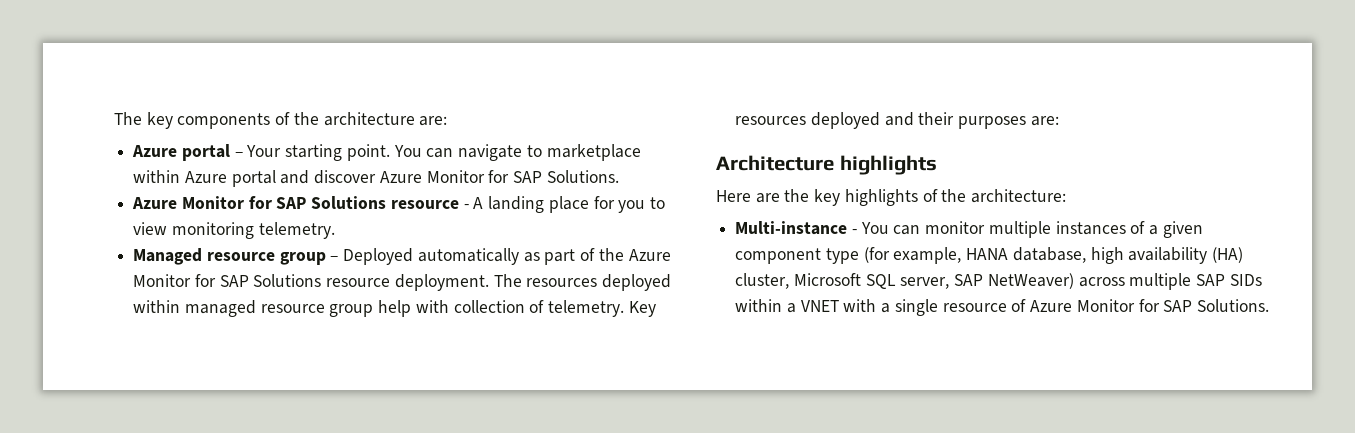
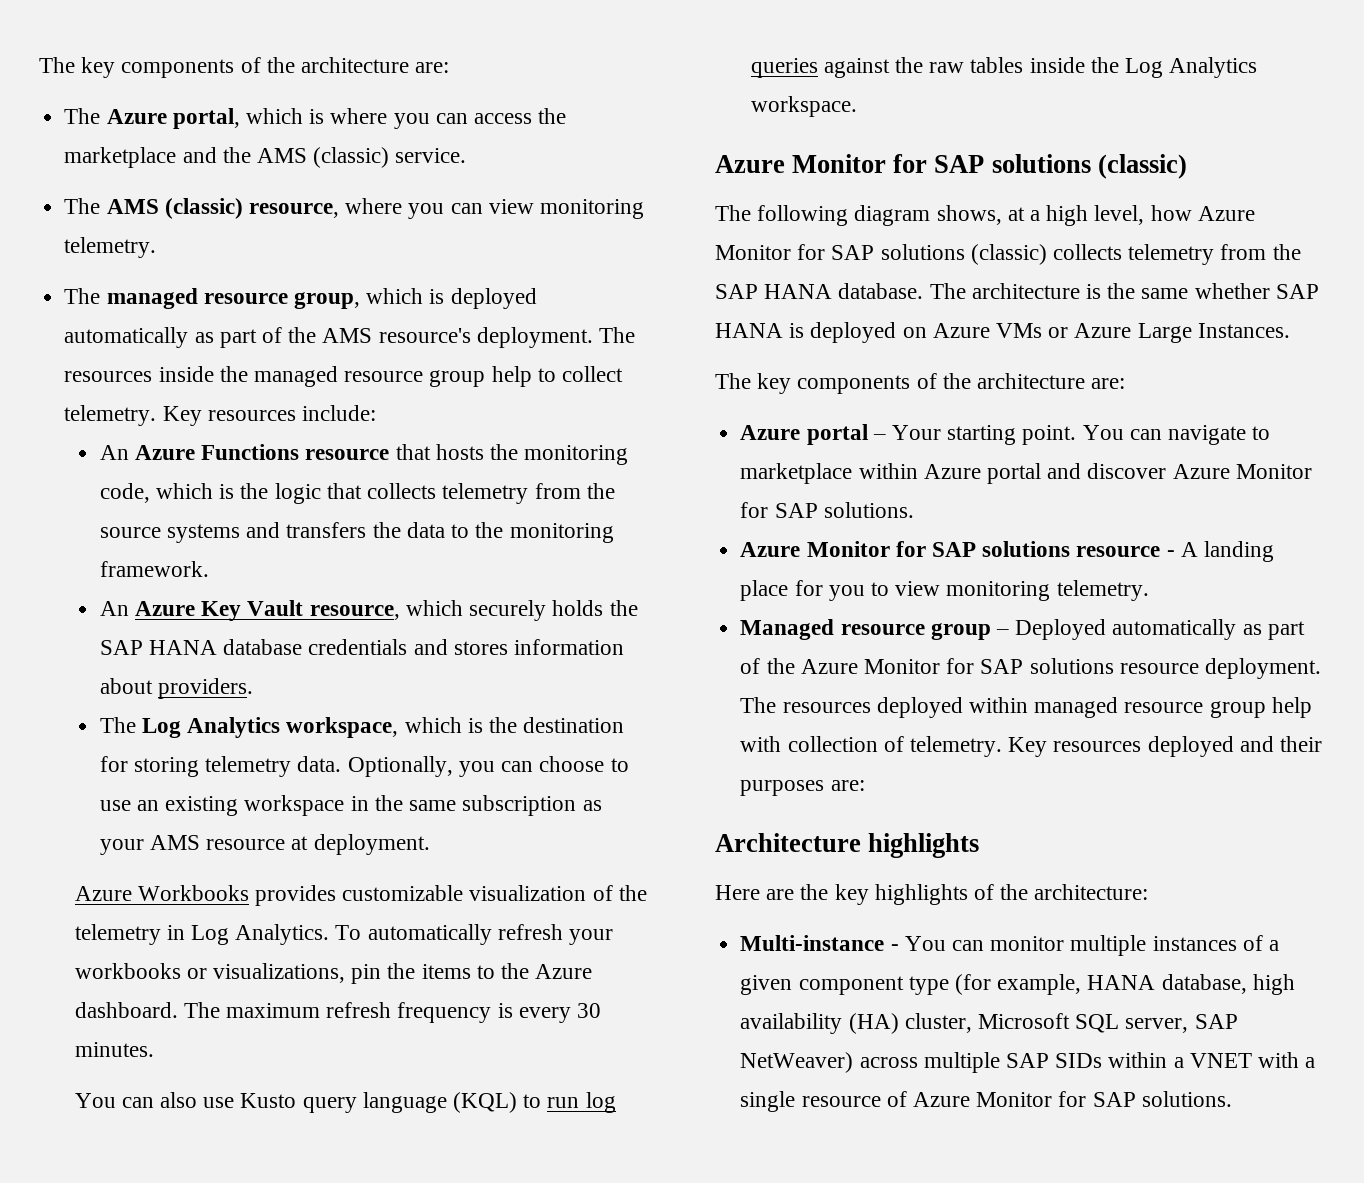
[114,112,448,129] The key components of the architecture are: -> [39,57,450,78] [64,108,567,129] [64,147,467,168] [64,198,644,219] [64,237,157,258] [64,288,537,309] [64,327,635,348] [64,366,623,387] [64,405,376,426] [99,444,629,465] [99,483,615,504] [99,522,614,543] [99,561,209,577] [99,600,638,621] [99,639,625,655] [99,678,254,699] [99,717,625,738] [99,756,629,777] [99,795,602,816] [99,834,430,855] [74,885,647,906] [74,924,613,945] [74,963,593,984] [74,1002,601,1023] [74,1042,154,1057] [74,1092,616,1113] [750,57,1258,78] [750,96,857,117] [715,154,1187,179] [715,205,1255,226] [715,244,1301,265] [715,283,1319,299] [715,322,1290,343] [715,373,1126,394] The key components of the architecture are: // The Azure portal, which is where you can access the marketplace and the AMS (classic) service. // The AMS (classic) resource, where you can view monitoring telemetry. // The managed resource group, which is deployed automatically as part of the AMS resource's deployment. The resources inside the managed resource group help to collect telemetry. Key resources include: // An Azure Functions resource that hosts the monitoring code, which is the logic that collects telemetry from the source systems and transfers the data to the monitoring framework. // An Azure Key Vault resource, which securely holds the SAP HANA database credentials and stores information about providers. // The Log Analytics workspace, which is the destination for storing telemetry data. Optionally, you can choose to use an existing workspace in the same subscription as your AMS resource at deployment. // Azure Workbooks provides customizable visualization of the telemetry in Log Analytics. To automatically refresh your workbooks or visualizations, pin the items to the Azure dashboard. The maximum refresh frequency is every 30 minutes. // You can also use Kusto query language (KQL) to run log queries against the raw tables inside the Log Analytics workspace. // Azure Monitor for SAP solutions (classic) // The following diagram shows, at a high level, how Azure Monitor for SAP solutions (classic) collects telemetry from the SAP HANA database. The architecture is the same whether SAP HANA is deployed on Azure VMs or Azure Large Instances. // The key components of the architecture are:
[546,170,619,183] [132,196,387,209] Solutions. // Azure Monitor for SAP Solutions -> [823,502,914,518] [740,541,1071,557] solutions. // Azure Monitor for SAP solutions
[253,274,322,287] Solutions -> [1029,658,1114,674] solutions
[1196,299,1269,312] Solutions. -> [1141,1091,1232,1107] solutions.

